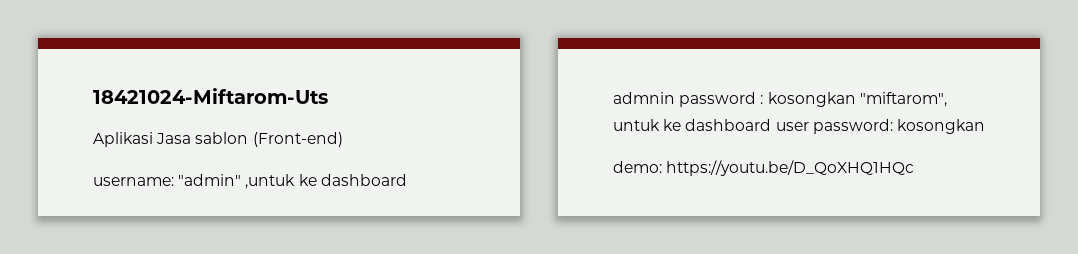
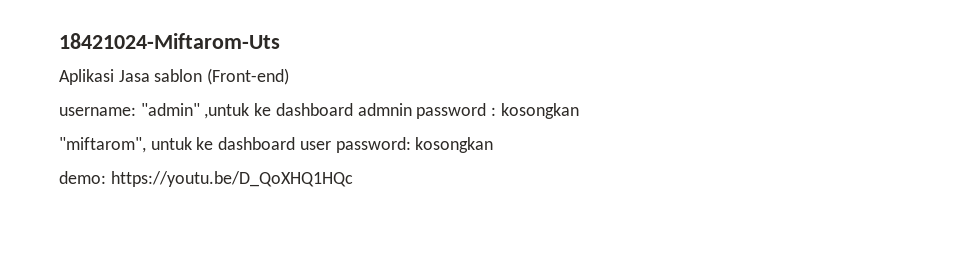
(856, 99) none -> (579, 111) //

